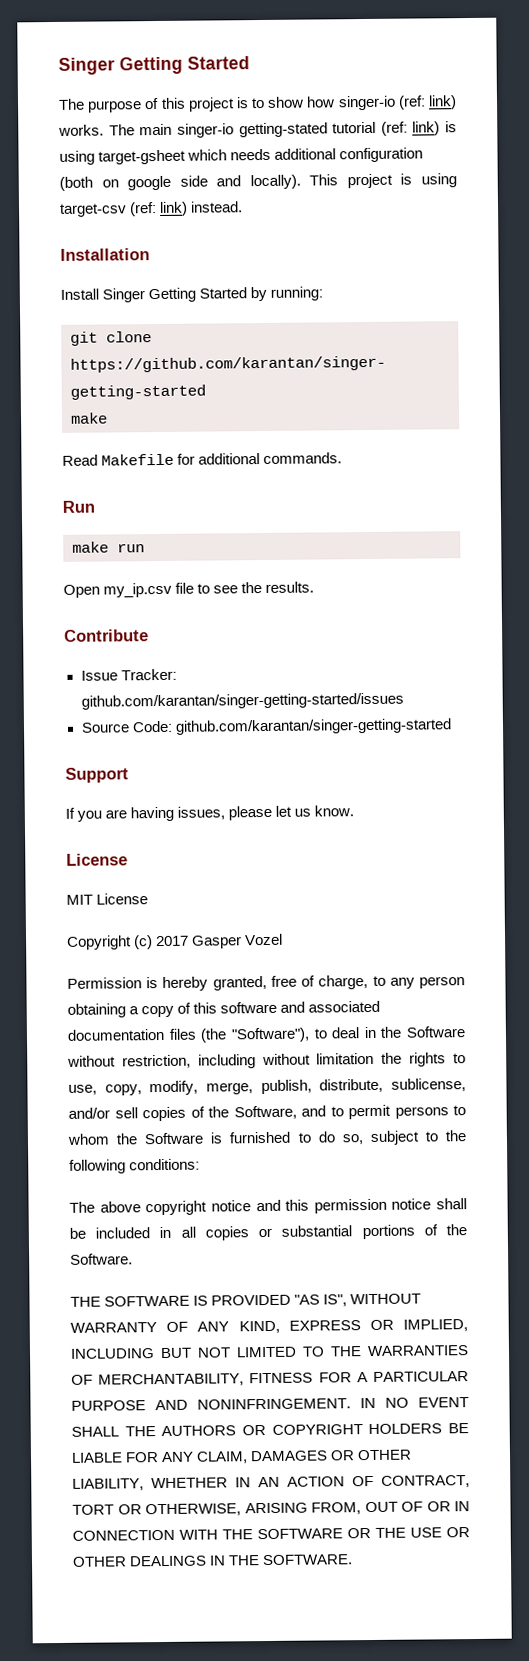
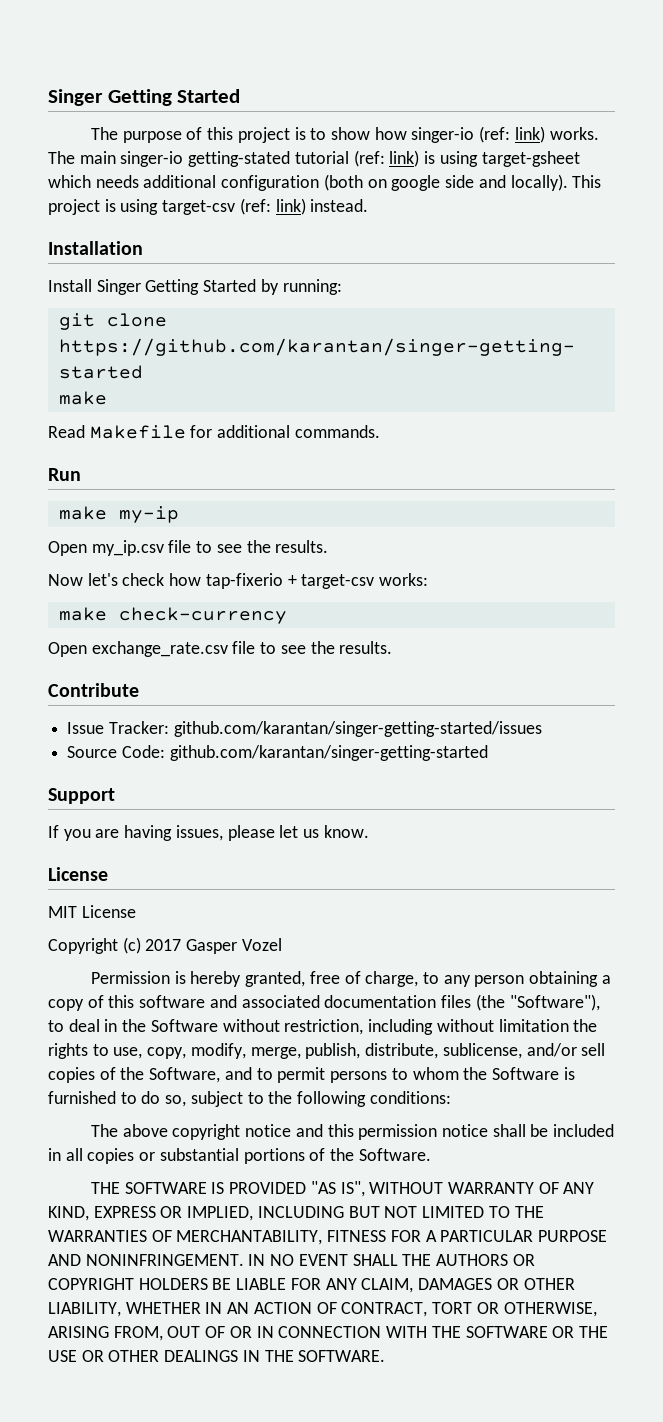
[117,543,145,553] run -> [118,506,179,523] my-ip
(315, 587) none -> [48,573,429,589] [58,607,287,624] [48,641,393,657] // Now let's check how tap-fixerio + target-csv works: // make check-currency // Open exchange_rate.csv file to see the results.

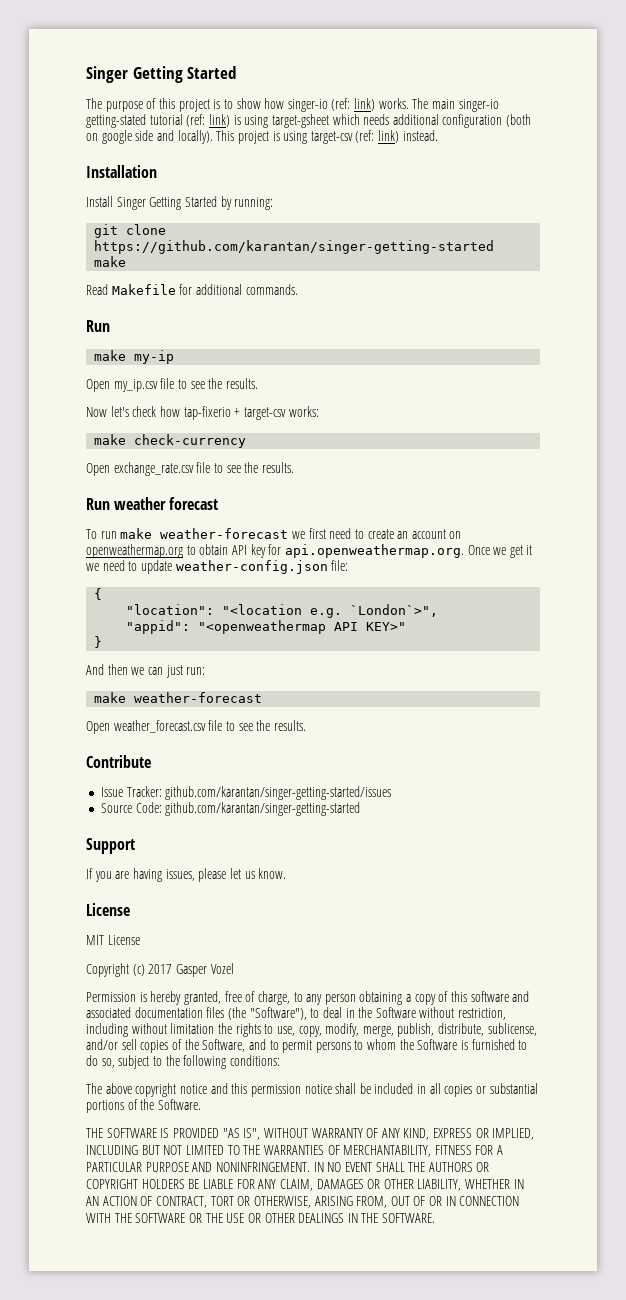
(393, 647) none -> [86,497,219,510] [86,528,462,539] [86,544,533,558] [86,560,349,574] [94,588,103,600] [126,604,439,618] [126,620,407,634] [94,636,103,648] [86,664,206,678] [94,692,263,703] [86,720,306,734] // Run weather forecast // To run make weather-forecast we first need to create an account on openweathermap.org to obtain API key for api.openweathermap.org. Once we get it we need to update weather-config.json file: // { // "location": "<location e.g. `London`>", // "appid": "<openweathermap API KEY>" // } // And then we can just run: // make weather-forecast // Open weather_forecast.csv file to see the results.

